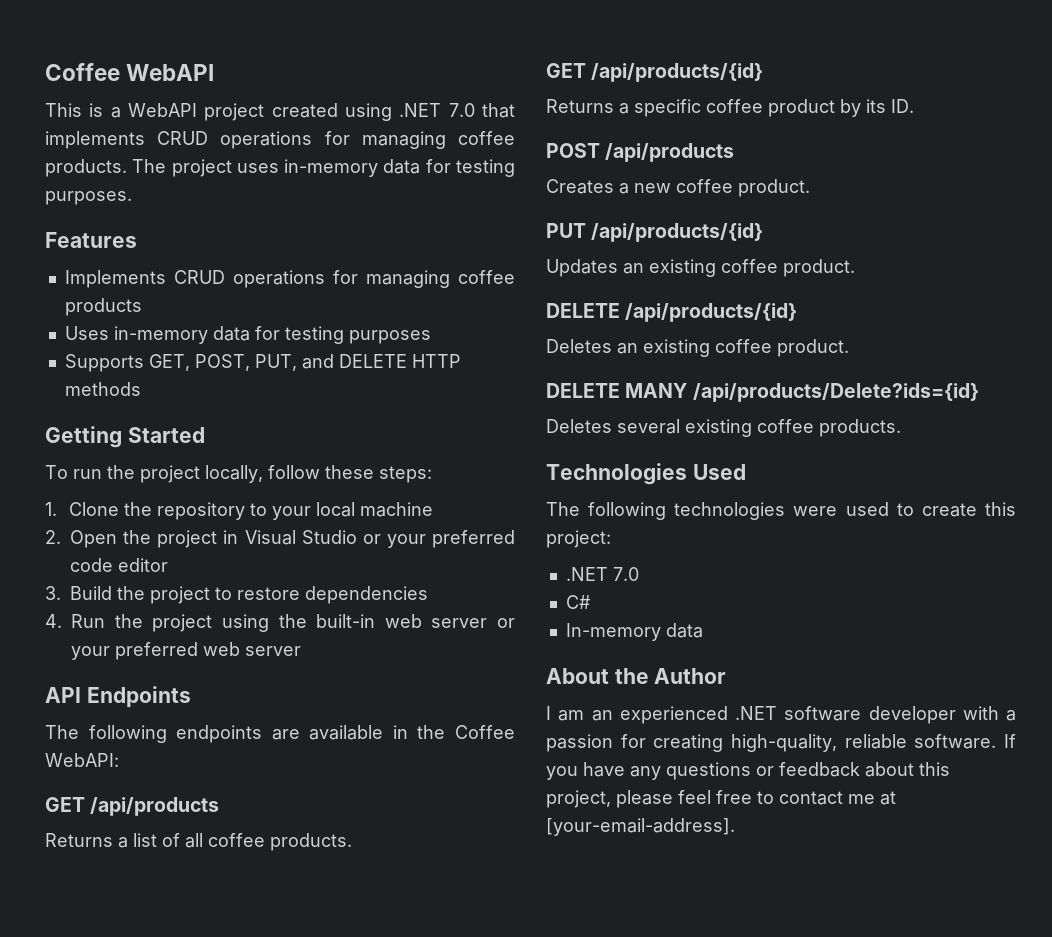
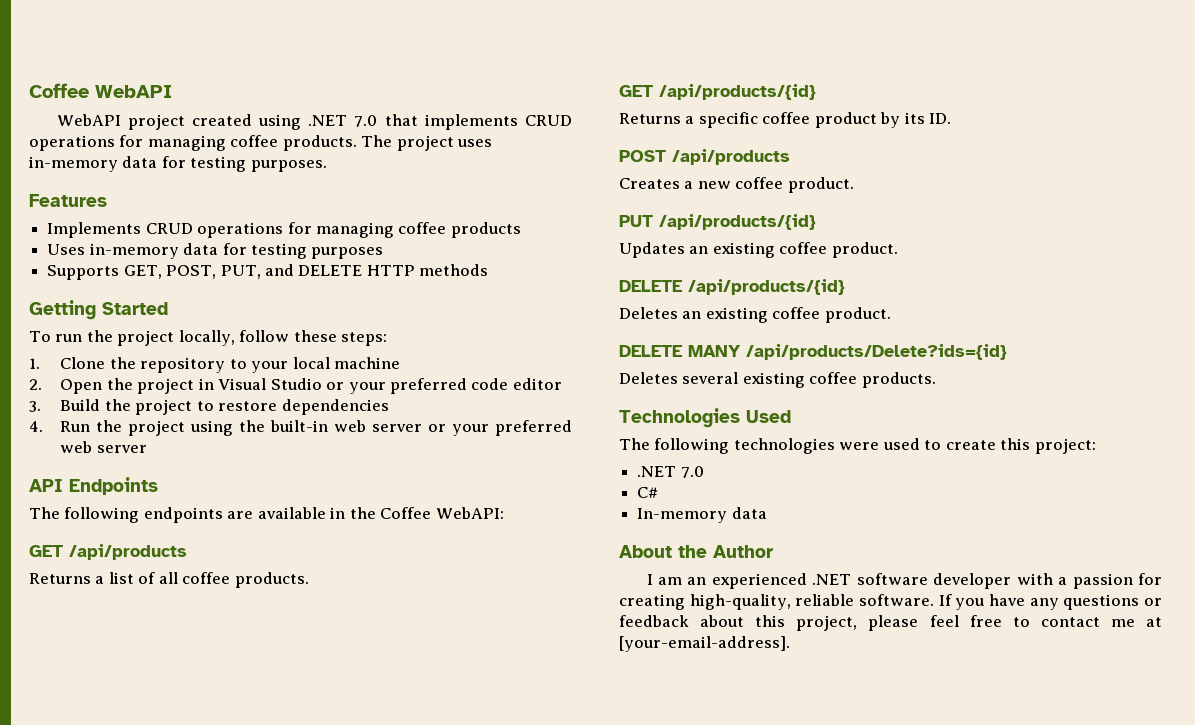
[45,103,121,118] This is a -> (172, 91) none

